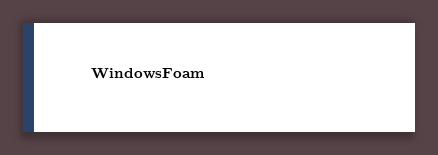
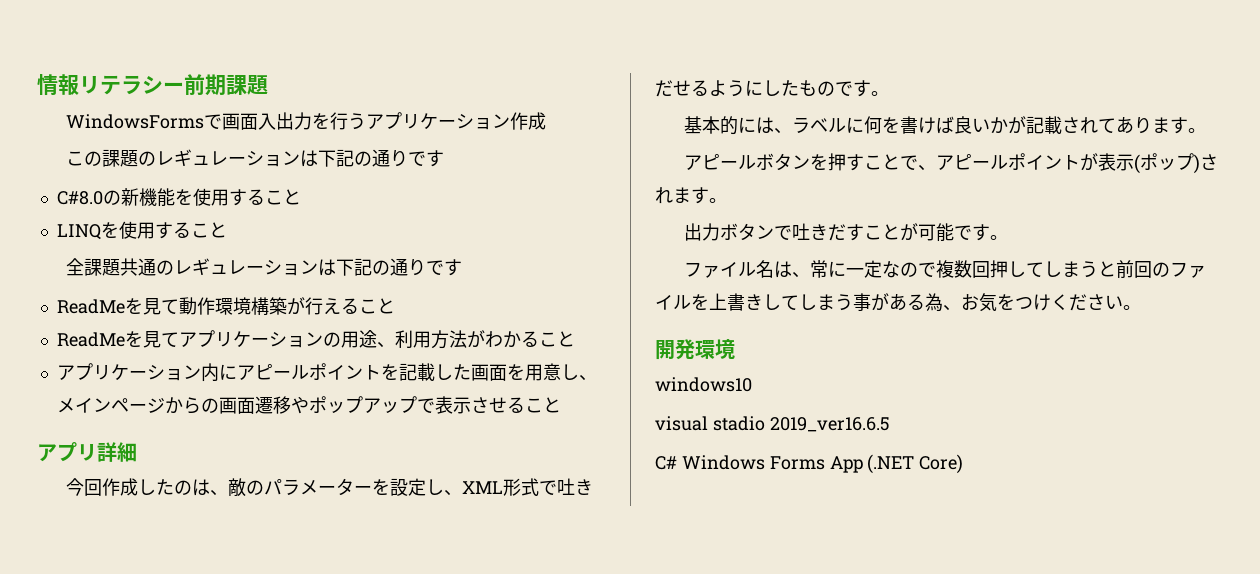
[91,68,205,79] WindowsFoam -> [37,74,268,96] [66,112,547,130] [66,149,445,167] [56,188,301,207] [56,221,227,240] [66,258,463,276] [56,297,395,315] [56,330,575,349] [56,363,597,382] [56,396,561,414] [37,442,137,462] [66,478,594,497] [655,80,889,97] [684,116,1207,135] [684,153,1219,174] [655,187,727,204] [684,223,1009,242] [684,260,1207,278] [655,293,1141,312] [655,339,735,360] [655,377,752,392] [655,416,890,432] [655,454,964,474] 情報リテラシー前期課題 // WindowsFormsで画面入出力を行うアプリケーション作成 // この課題のレギュレーションは下記の通りです // C#8.0の新機能を使用すること // LINQを使用すること // 全課題共通のレギュレーションは下記の通りです // ReadMeを見て動作環境構築が行えること // ReadMeを見てアプリケーションの用途、利用方法がわかること // アプリケーション内にアピールポイントを記載した画面を用意し、メインページからの画面遷移やポップアップで表示させること // アプリ詳細 // 今回作成したのは、敵のパラメーターを設定し、XML形式で吐きだせるようにしたものです。 // 基本的には、ラベルに何を書けば良いかが記載されてあります。 // アピールボタンを押すことで、アピールポイントが表示(ポップ)されます。 // 出力ボタンで吐きだすことが可能です。 // ファイル名は、常に一定なので複数回押してしまうと前回のファイルを上書きしてしまう事がある為、お気をつけください。 // 開発環境 // windows10 // visual stadio 2019_ver16.6.5 // C# Windows Forms App (.NET Core)

